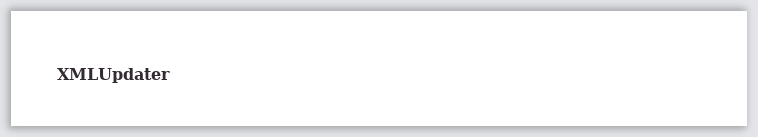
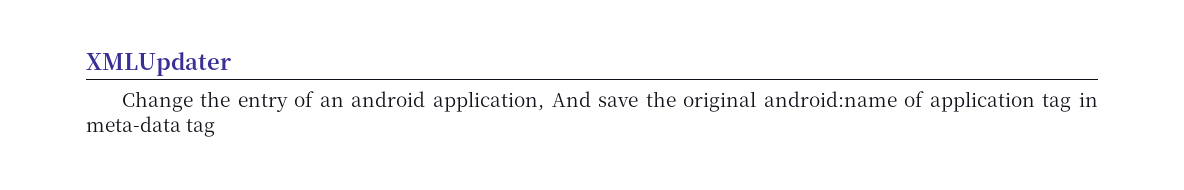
(170, 75) none -> [121,91,1098,112] [86,116,216,137] // Change the entry of an android application, And save the original android:name of application tag in meta-data tag

